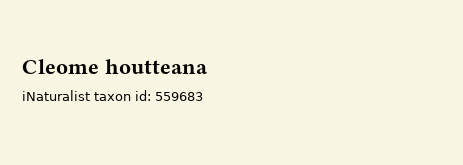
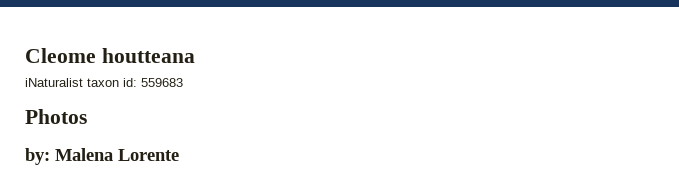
(203, 96) none -> [25,109,87,124] [25,148,179,165] // Photos // by: Malena Lorente

